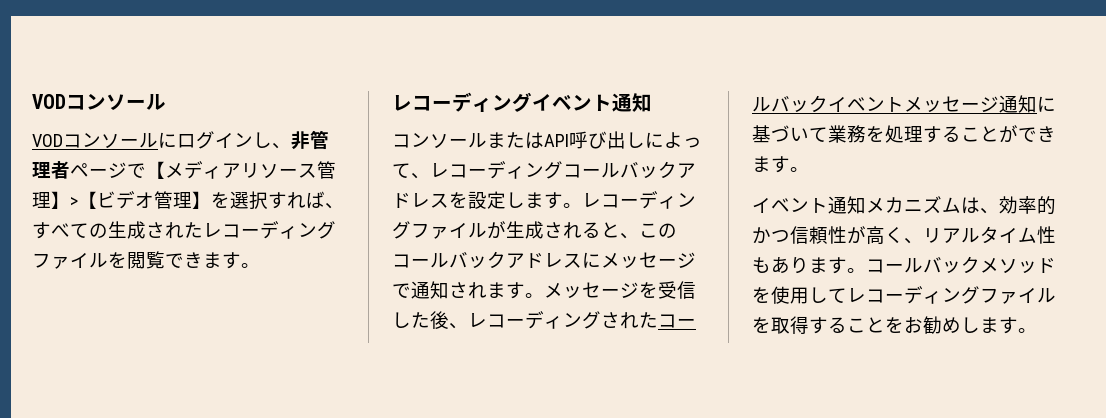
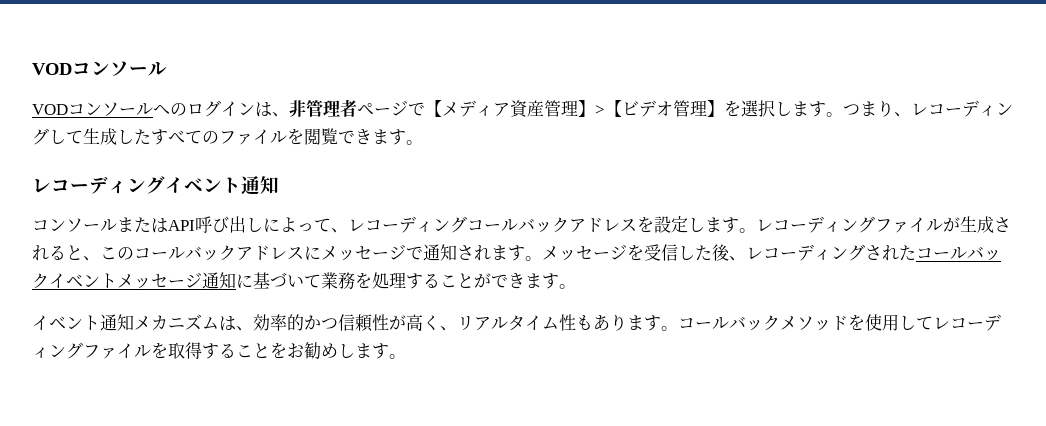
[158,132,177,148] に -> [153,103,187,116] への
[253,132,272,148] し -> [255,102,272,117] は
[241,163,317,178] リソース -> [510,100,544,118] 資産
[268,191,344,209] [32,221,336,239] すれば、すべての生成されたレコーディング -> [775,100,1013,117] [32,128,219,145] します。つまり、レコーディングして生成したすべての

